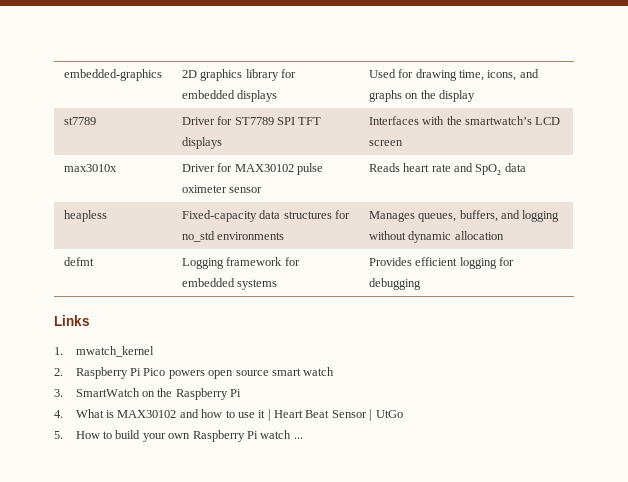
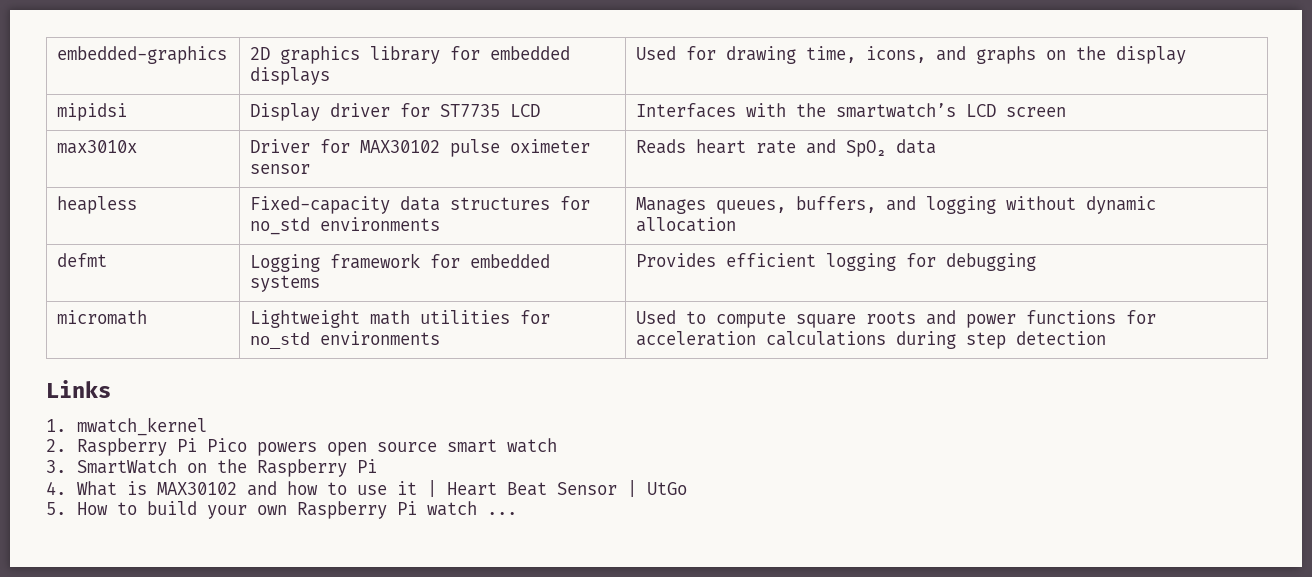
[63,117,96,125] [181,116,322,125] [181,137,222,149] st7789 | Driver for ST7789 SPI TFT displays -> [57,103,128,121] [250,103,541,121] mipidsi | Display driver for ST7735 LCD
(421, 284) none -> [57,310,148,325] [250,310,551,328] [250,331,441,349] [636,310,1157,328] [636,331,1107,349] // micromath | Lightweight math utilities for no_std environments | Used to compute square roots and power functions for acceleration calculations during step detection

